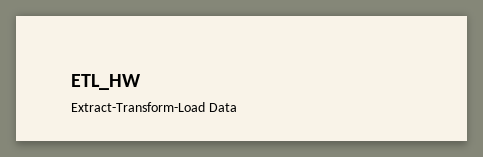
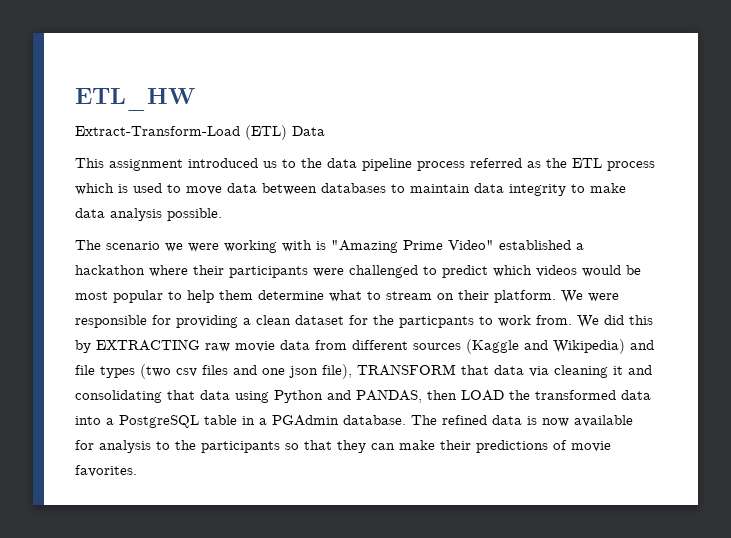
(205, 107) none -> [245,125,287,140] (ETL)
(237, 107) none -> [75,158,655,171] [75,183,626,196] [75,208,222,221] [75,240,584,253] [75,265,641,278] [75,290,619,303] [75,315,653,328] [75,339,654,354] [75,364,652,379] [75,389,651,403] [75,415,633,428] [75,440,611,453] [75,465,137,477] // This assignment introduced us to the data pipeline process referred as the ETL process which is used to move data between databases to maintain data integrity to make data analysis possible. // The scenario we were working with is "Amazing Prime Video" established a hackathon where their participants were challenged to predict which videos would be most popular to help them determine what to stream on their platform. We were responsible for providing a clean dataset for the particpants to work from. We did this by EXTRACTING raw movie data from different sources (Kaggle and Wikipedia) and file types (two csv files and one json file), TRANSFORM that data via cleaning it and consolidating that data using Python and PANDAS, then LOAD the transformed data into a PostgreSQL table in a PGAdmin database. The refined data is now available for analysis to the participants so that they can make their predictions of movie favorites.

